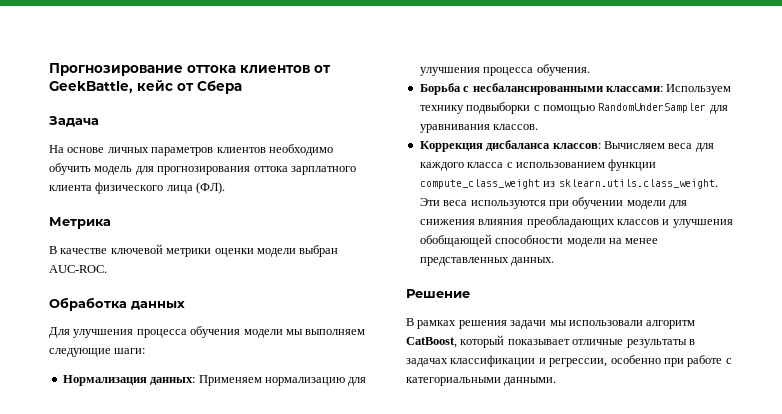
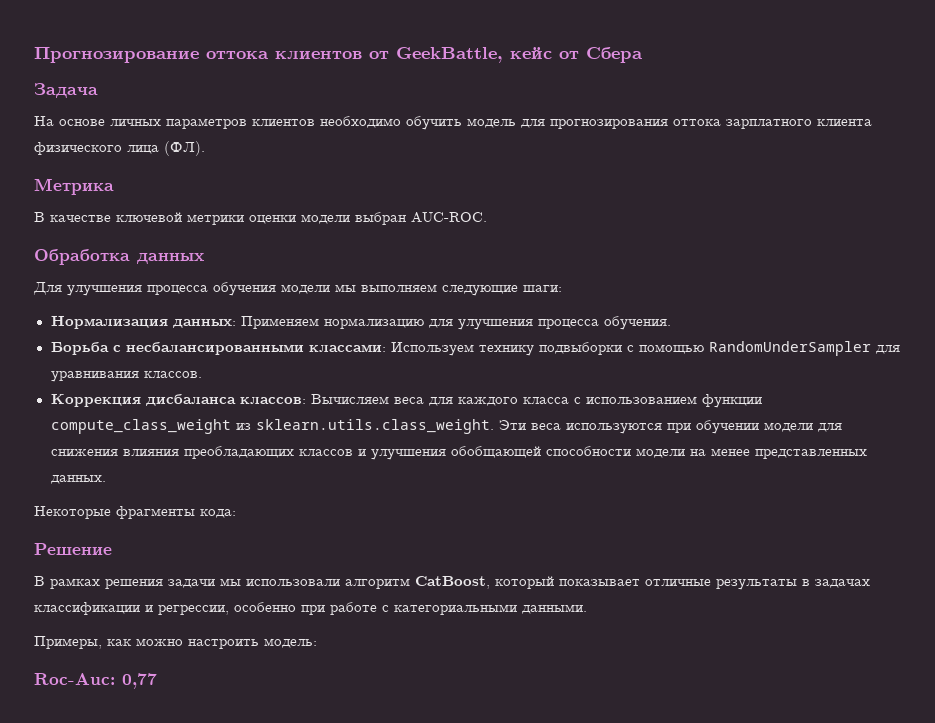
(555, 261) none -> [34,506,236,519] // Некоторые фрагменты кода:
(557, 381) none -> [34,636,317,649] [34,673,157,689] // Примеры, как можно настроить модель: // Roc-Auc: 0,77

